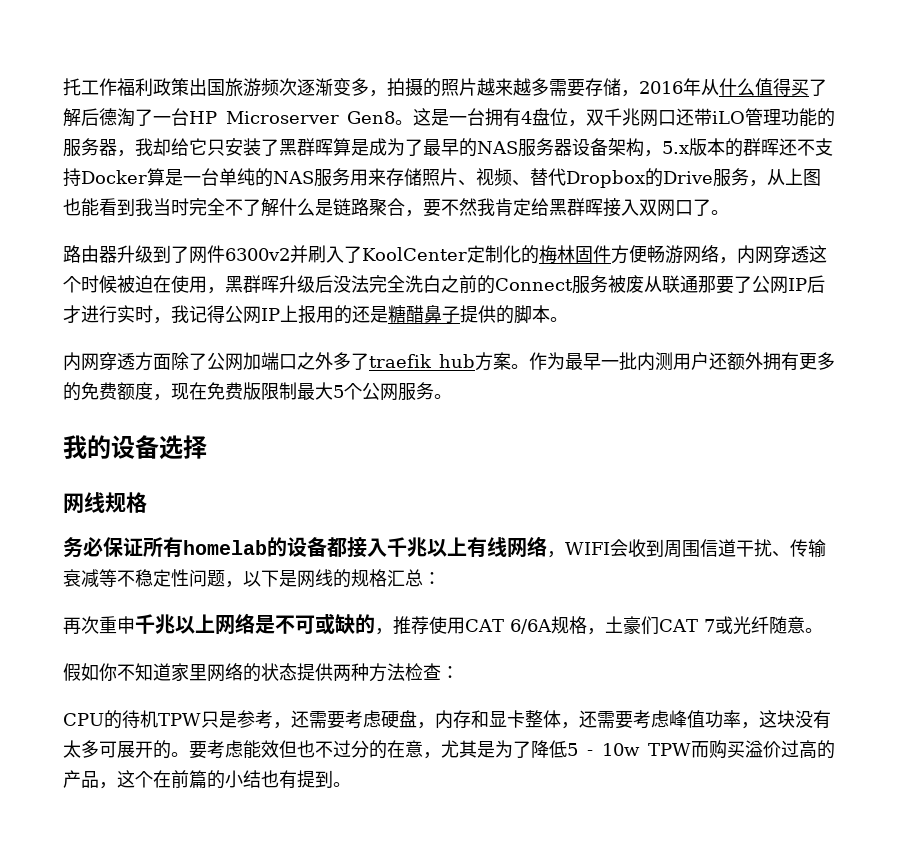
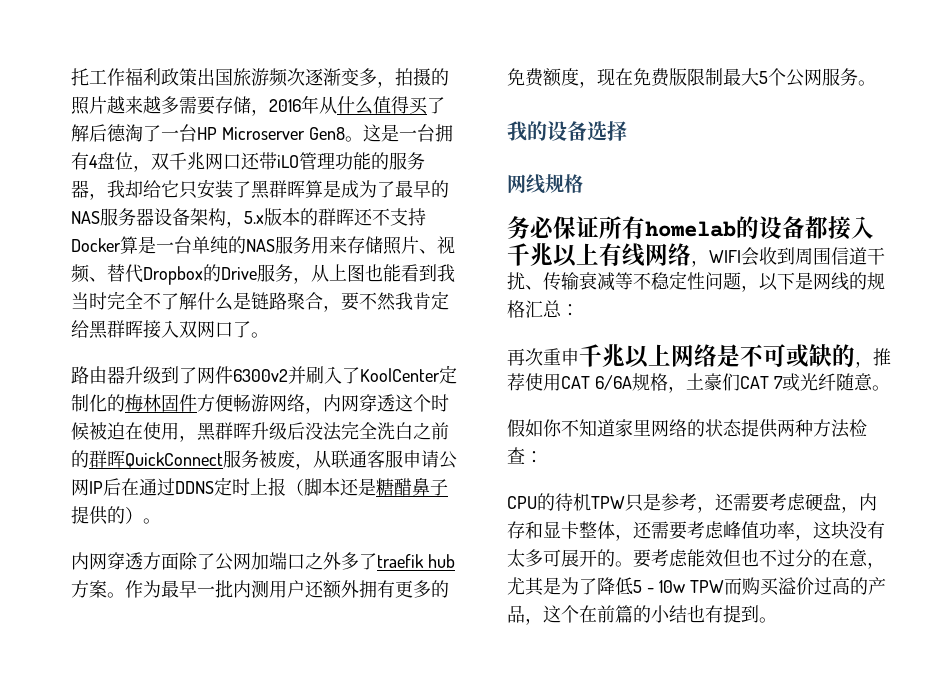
[495,275,825,294] [63,305,352,324] Connect服务被废从联通那要了公网IP后才进行实时，我记得公网IP上报用的 -> [89,450,457,470] [71,477,340,496] 群晖QuickConnect服务被废，从联通客服申请公网IP后在通过DDNS定时上报（脚本
[514,305,550,324] 脚本 -> [125,507,143,524] ）

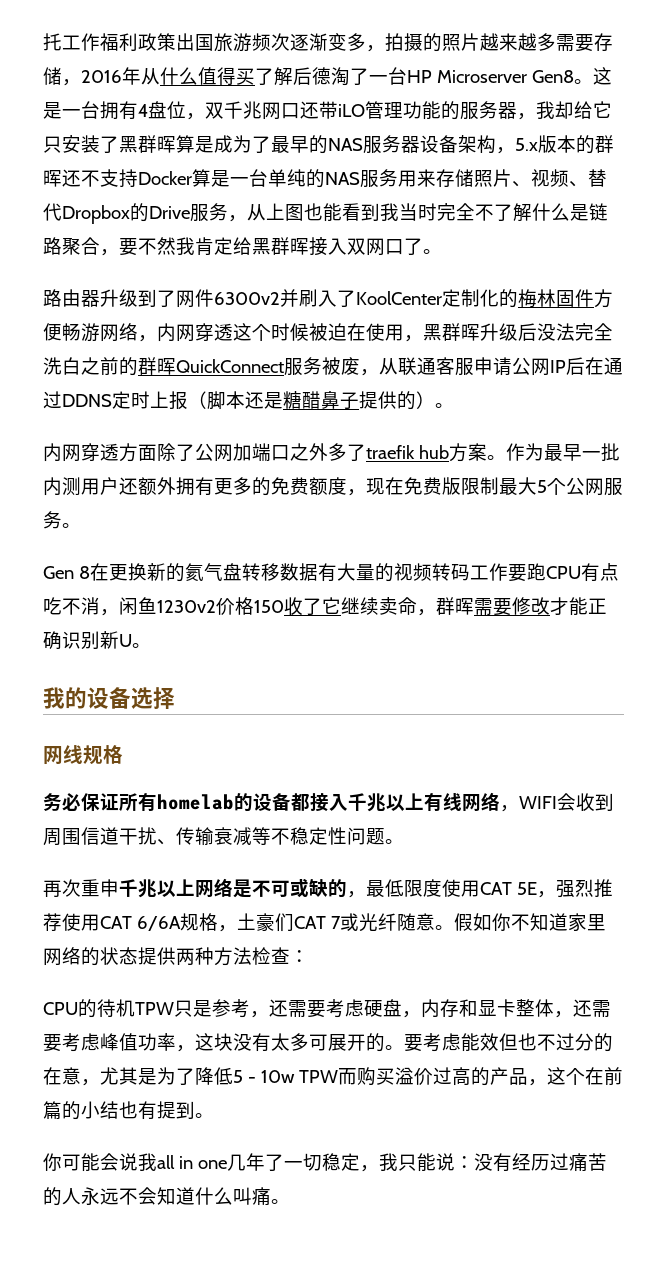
(876, 83) none -> [43,563,619,582] [43,597,607,616] [43,631,151,650] // Gen 8在更换新的氦气盘转移数据有大量的视频转码工作要跑CPU有点吃不消，闲鱼1230v2价格150收了它继续卖命，群晖需要修改才能正确识别新U。
[741,272,885,292] [507,300,579,318] ，以下是网线的规格汇总： -> [385,839,404,844] 。
(873, 364) none -> [366,879,594,898] 最低限度使用CAT 5E，强烈
(890, 388) // -> (454, 927) none
(777, 620) none -> [43,1153,607,1172] [43,1187,290,1206] // 你可能会说我all in one几年了一切稳定，我只能说：没有经历过痛苦的人永远不会知道什么叫痛。

